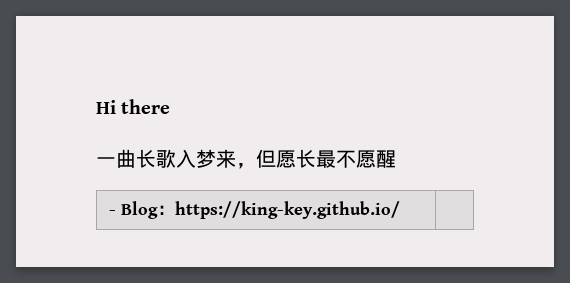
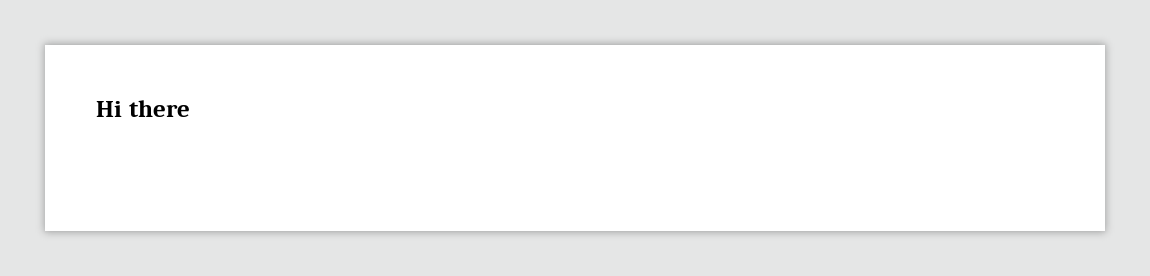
[96,149,396,169] [109,201,401,219] // 一曲长歌入梦来，但愿长最不愿醒 // - Blog：https://king-key.github.io/ | -> (190, 108) none

